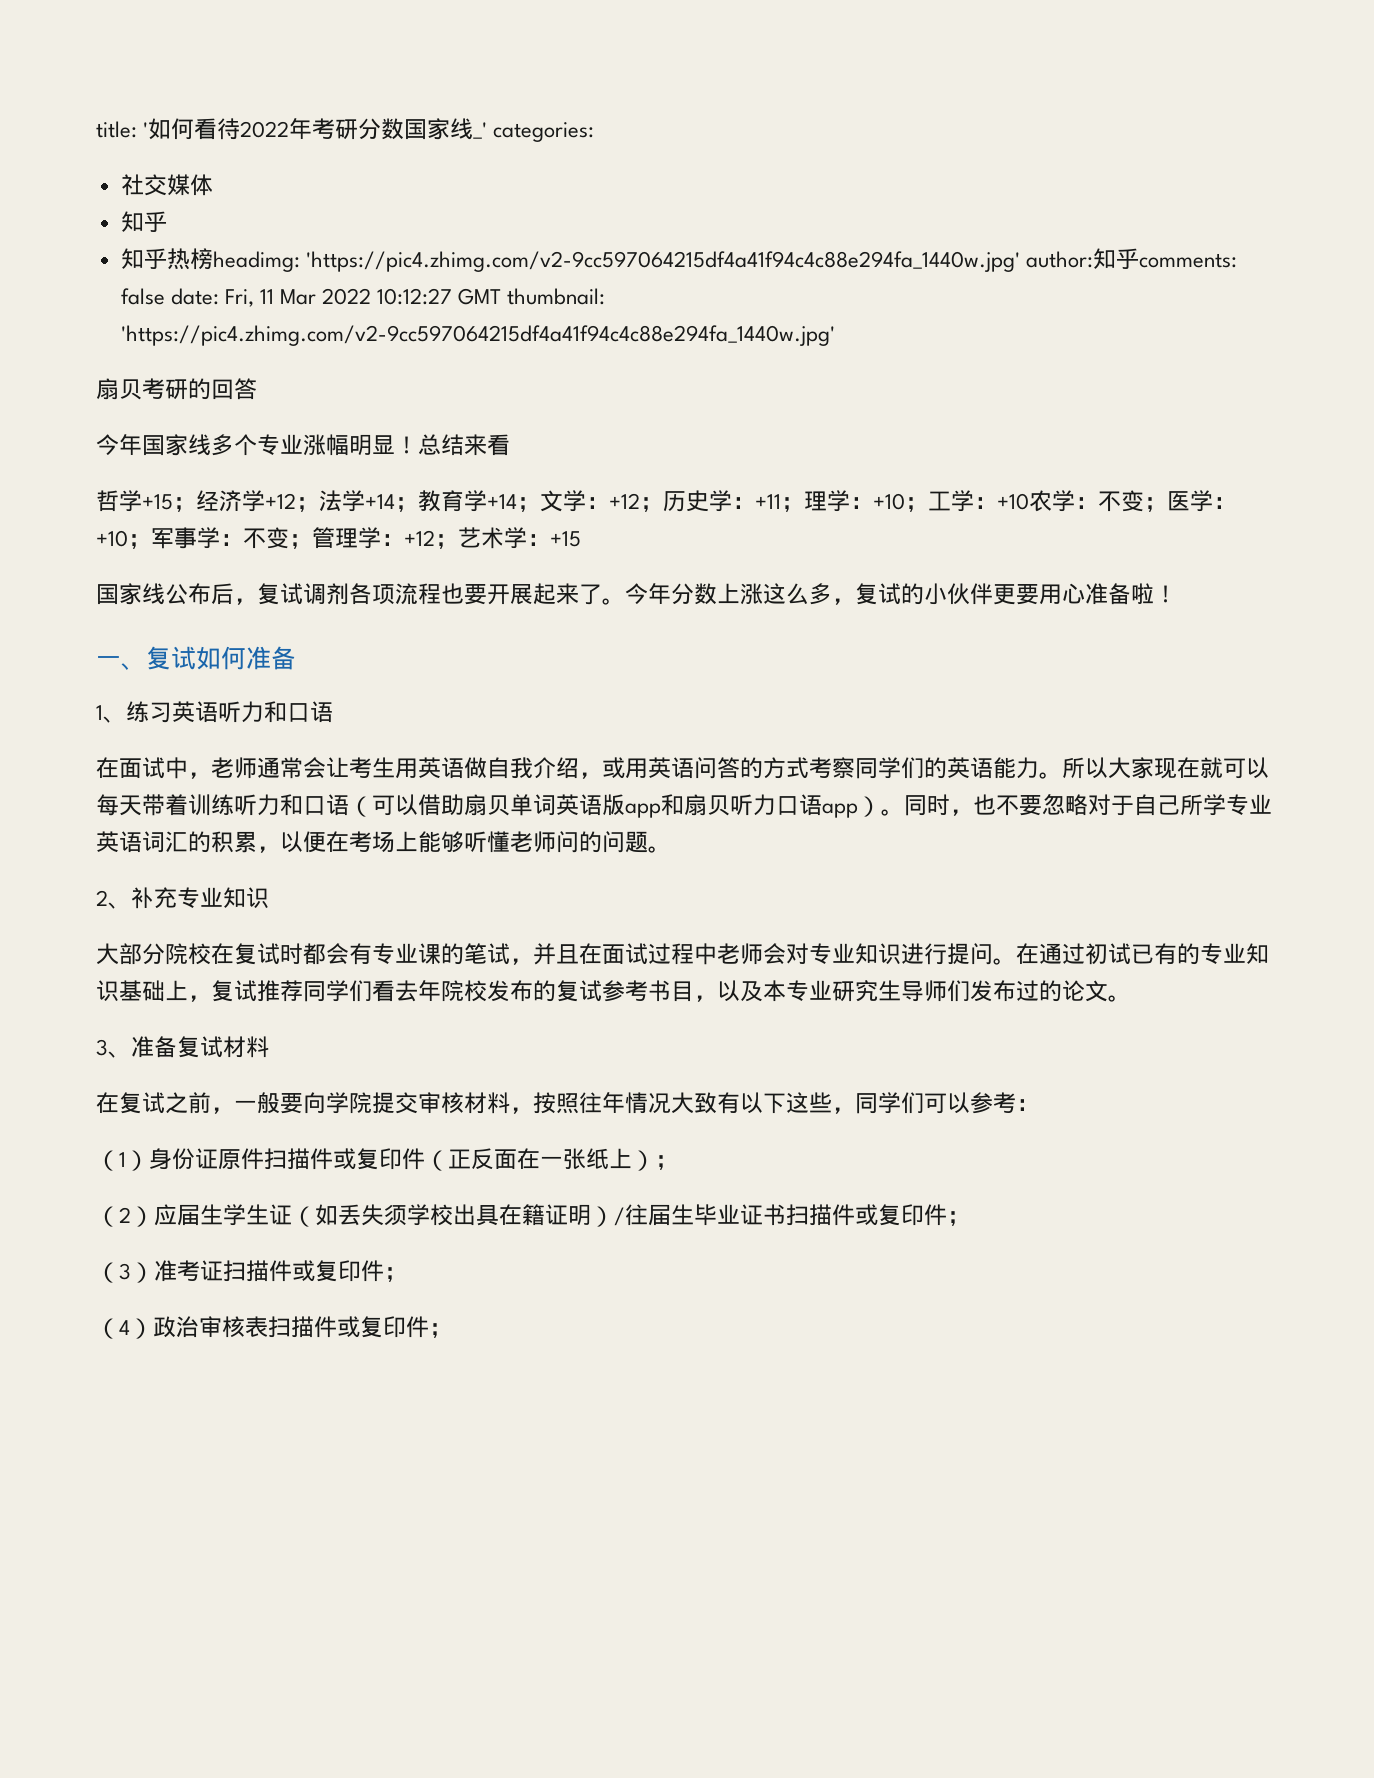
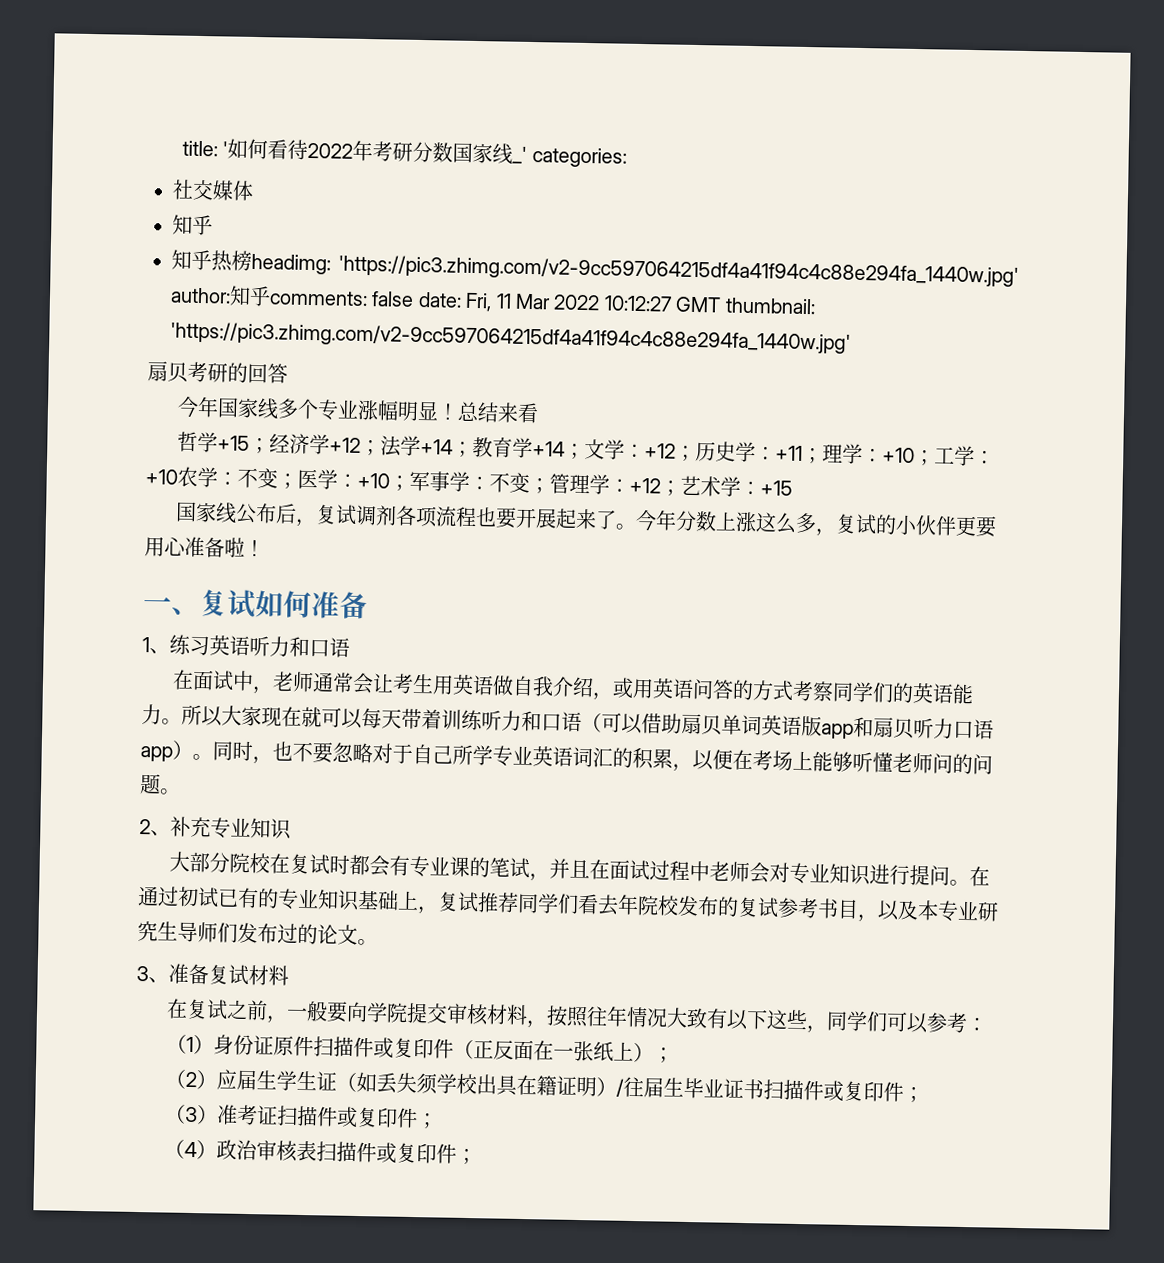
[305,251,1020,272] 'https://pic4.zhimg.com/v2-9cc597064215df4a41f94c4c88e294fa_1440w.jpg' -> [338,254,1019,287] 'https://pic3.zhimg.com/v2-9cc597064215df4a41f94c4c88e294fa_1440w.jpg'
[120,325,835,346] 'https://pic4.zhimg.com/v2-9cc597064215df4a41f94c4c88e294fa_1440w.jpg' -> [170,321,851,354] 'https://pic3.zhimg.com/v2-9cc597064215df4a41f94c4c88e294fa_1440w.jpg'

